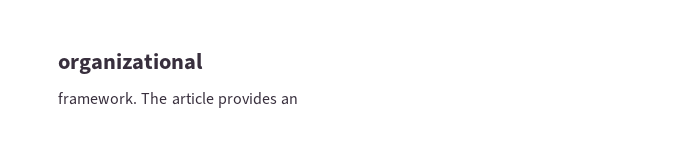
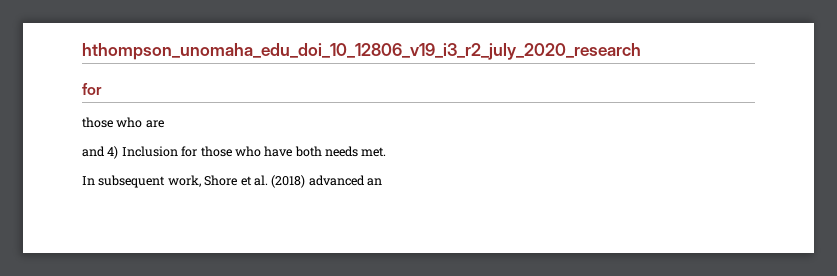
[58,53,203,74] [58,92,277,108] organizational // framework. The article provides -> [82,43,641,60] [82,83,102,95] [82,117,164,128] [82,146,387,159] [82,175,365,188] hthompson_unomaha_edu_doi_10_12806_v19_i3_r2_july_2020_research // for // those who are // and 4) Inclusion for those who have both needs met. // In subsequent work, Shore et al. (2018) advanced

